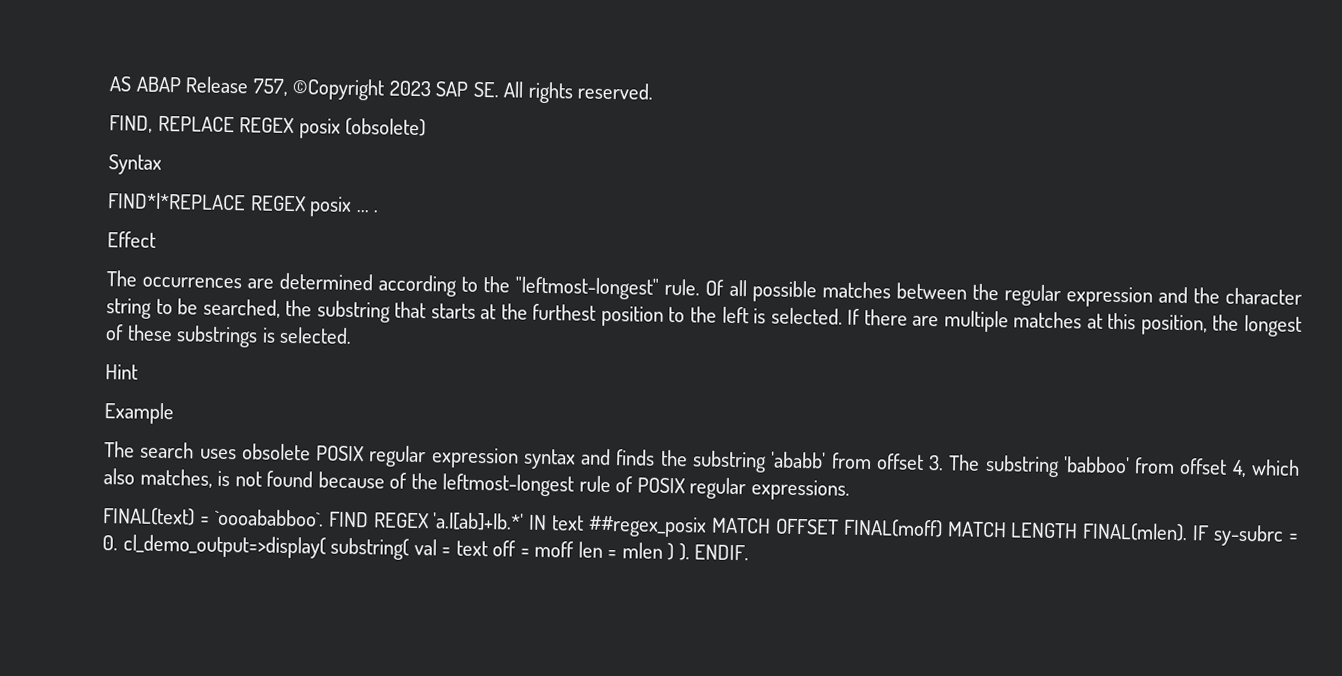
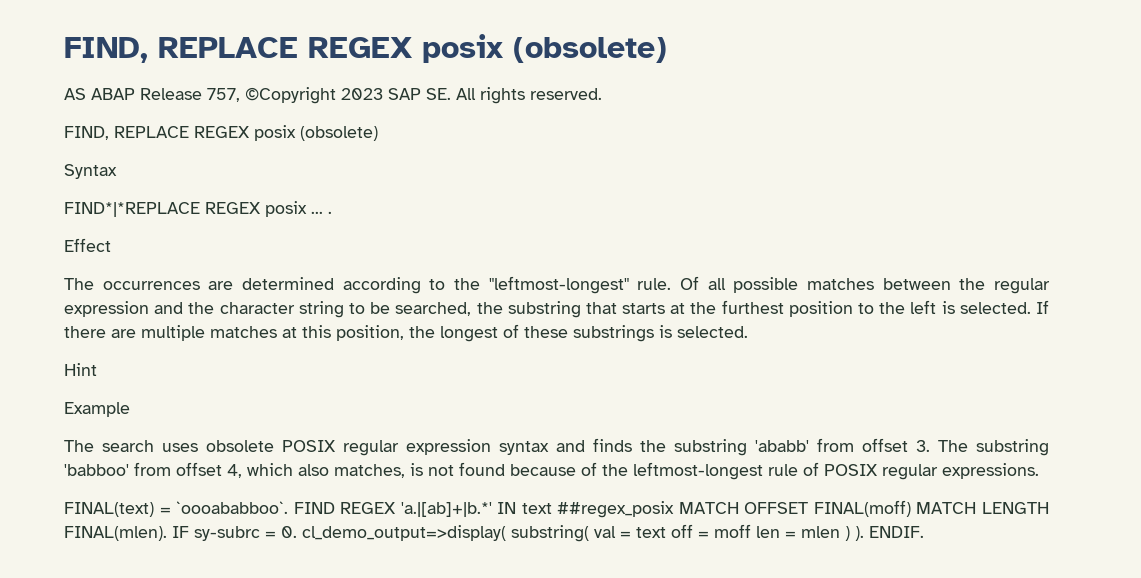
(109, 84) none -> [64,34,667,63] FIND, REPLACE REGEX posix (obsolete) //

